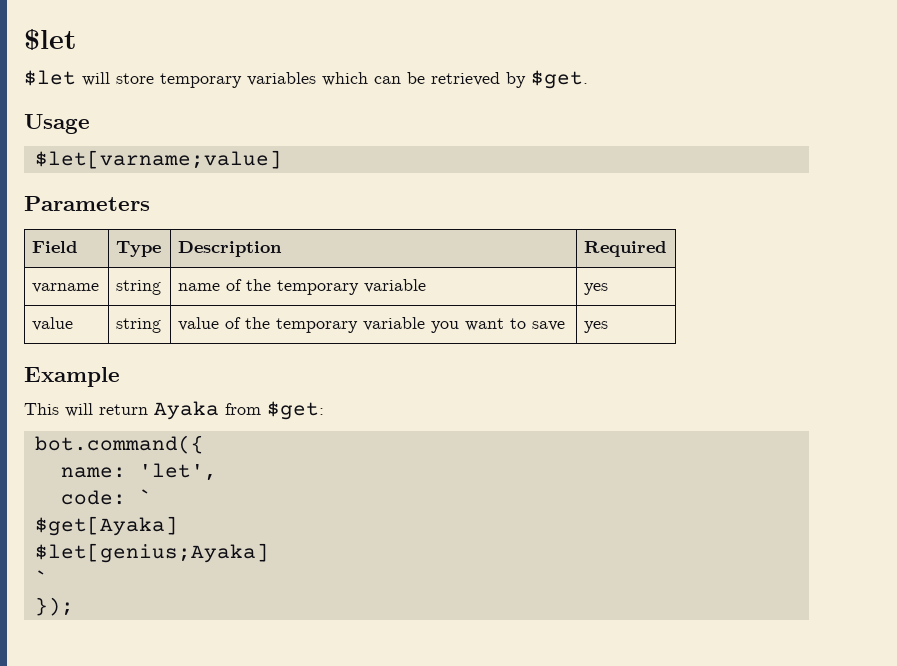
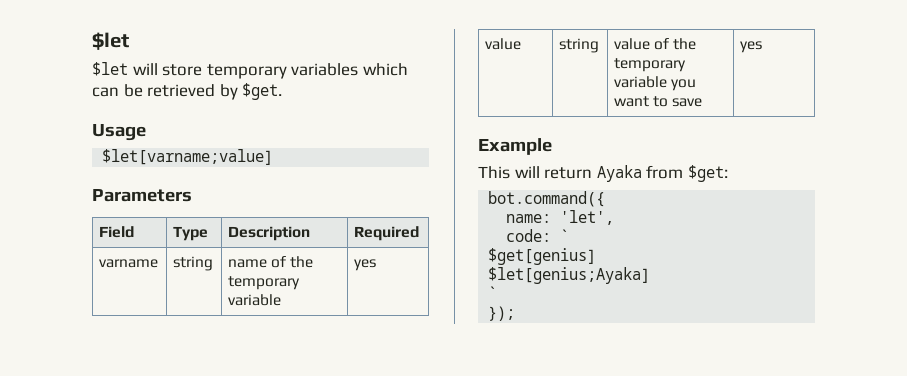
[34,516,178,536] $get[Ayaka] -> [488,248,597,265] $get[genius]

